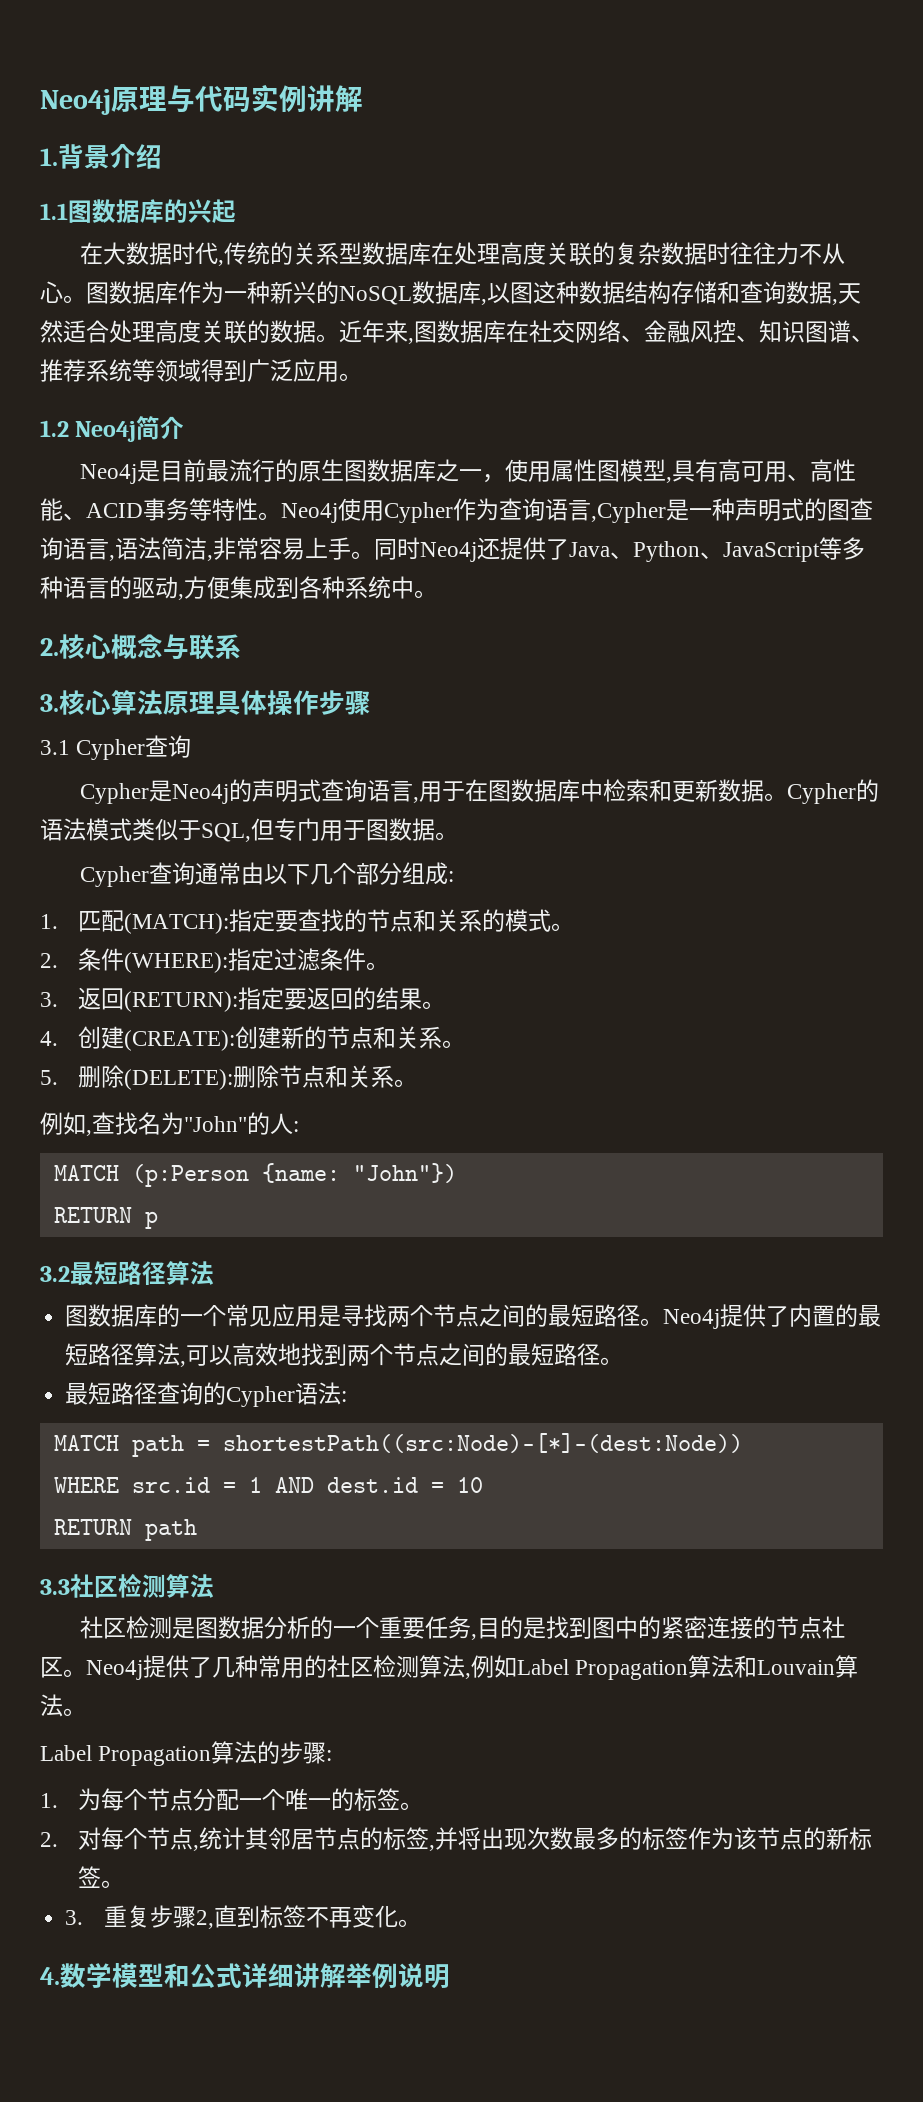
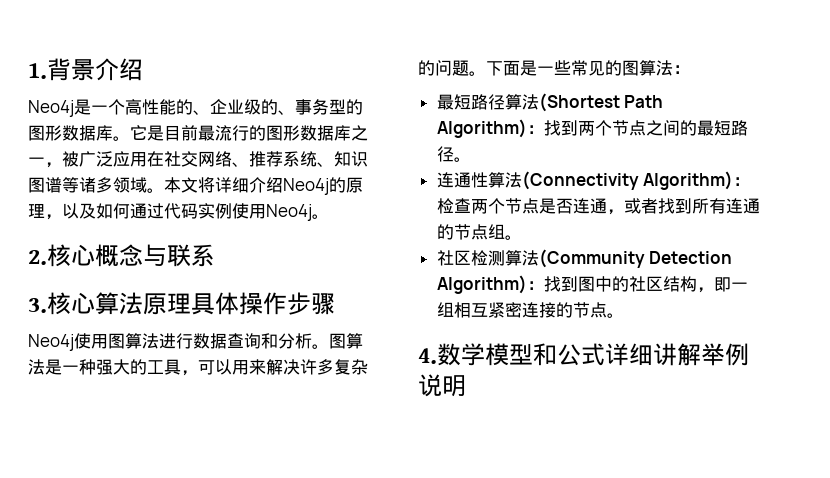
[40,85,363,115] [40,144,162,169] [40,199,236,224] [79,242,845,266] [40,281,861,305] [40,320,874,344] [40,359,362,382] [40,416,185,442] [79,464,137,484] Neo4j原理与代码实例讲解 // 1.背景介绍 // 1.1图数据库的兴起 // 在大数据时代,传统的关系型数据库在处理高度关联的复杂数据时往往力不从心。图数据库作为一种新兴的NoSQL数据库,以图这种数据结构存储和查询数据,天然适合处理高度关联的数据。近年来,图数据库在社交网络、金融风控、知识图谱、推荐系统等领域得到广泛应用。 // 1.2 Neo4j简介 // Neo4j -> [28,58,143,81] [28,99,363,117] [28,125,147,141] 1.背景介绍 // Neo4j是一个高性能的、企业级的、事务型的图形数据库。它
[297,459,367,482] 原生图 -> [266,125,300,141] 图形
[504,459,856,483] [40,498,873,523] [40,537,865,562] [40,576,414,600] 使用属性图模型,具有高可用、高性能、ACID事务等特性。Neo4j使用Cypher作为查询语言,Cypher是一种声明式的图查询语言,语法简洁,非常容易上手。同时Neo4j还提供了Java、Python、JavaScript等多种语言的驱动,方便集成到各种系统中 -> [62,151,368,167] [28,177,363,195] [28,203,312,221] 被广泛应用在社交网络、推荐系统、知识图谱等诸多领域。本文将详细介绍Neo4j的原理，以及如何通过代码实例使用Neo4j
[40,735,192,760] [79,779,879,804] [40,818,458,842] [79,862,454,887] [40,909,575,934] [40,948,390,973] [40,987,446,1012] [40,1026,466,1051] [40,1065,418,1090] [40,1112,299,1136] [53,1163,457,1187] [53,1207,158,1229] [40,1261,214,1285] [65,1304,882,1329] [65,1343,302,1367] 3.1 Cypher查询 // Cypher是Neo4j的声明式查询语言,用于在图数据库中检索和更新数据。Cypher的语法模式类似于SQL,但专门用于图数据。 // Cypher查询通常由以下几个部分组成: // 1.匹配(MATCH):指定要查找的节点和关系的模式。 // 2.条件(WHERE):指定过滤条件。 // 3.返回(RETURN):指定要返回的结果。 // 4.创建(CREATE):创建新的节点和关系。 // 5.删除(DELETE):删除节点和关系。 // 例如,查找名为"John"的人: // MATCH (p:Person {name: "John"}) // RETURN p // 3.2最短路径算法 // 图数据库的一个常见应用是寻找两个节点之间的最短路径。Neo4j提供了内置的最短路径算法,可以高效地 -> [28,333,363,351] [28,359,368,376] [418,60,690,76] [436,93,664,112] [436,119,544,138] Neo4j使用图算法进行数据查询和分析。图算法是一种强大的工具，可以用来解决许多复杂的问题。下面是一些常见的图算法： // 最短路径算法(Shortest Path Algorithm)：
[65,1382,348,1407] [53,1433,743,1457] [53,1477,483,1493] [53,1519,197,1541] [40,1573,214,1598] [79,1616,845,1640] [40,1655,859,1680] [40,1694,86,1717] [40,1741,333,1766] [40,1788,424,1811] [40,1827,873,1851] [78,1866,125,1888] [65,1905,398,1929] 最短路径查询的Cypher语法: // MATCH path = shortestPath((src:Node)-[*]-(dest:Node)) // WHERE src.id = 1 AND dest.id = 10 // RETURN path // 3.3社区检测算法 // 社区检测是图数据分析的一个重要任务,目的是找到图中的紧密连接的节点社区。Neo4j提供了几种常用的社区检测算法,例如Label Propagation算法和Louvain算法。 // Label Propagation算法的步骤: // 1.为每个节点分配一个唯一的标签。 // 2.对每个节点,统计其邻居节点的标签,并将出现次数最多的标签作为该节点的新标签。 // 3.重复步骤2,直到标签不再变化 -> [436,171,751,190] [436,198,760,215] [436,224,522,240] [436,249,733,268] [436,275,748,294] [436,302,607,318] 连通性算法(Connectivity Algorithm)：检查两个节点是否连通，或者找到所有连通的节点组。 // 社区检测算法(Community Detection Algorithm)：找到图中的社区结构，即一组相互紧密连接的节点

